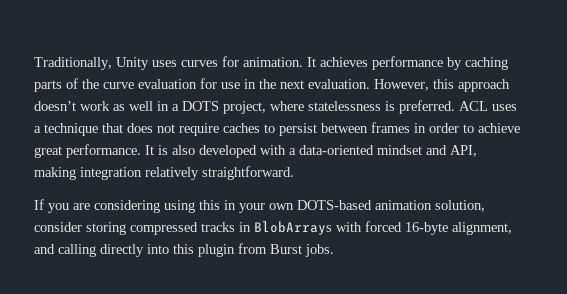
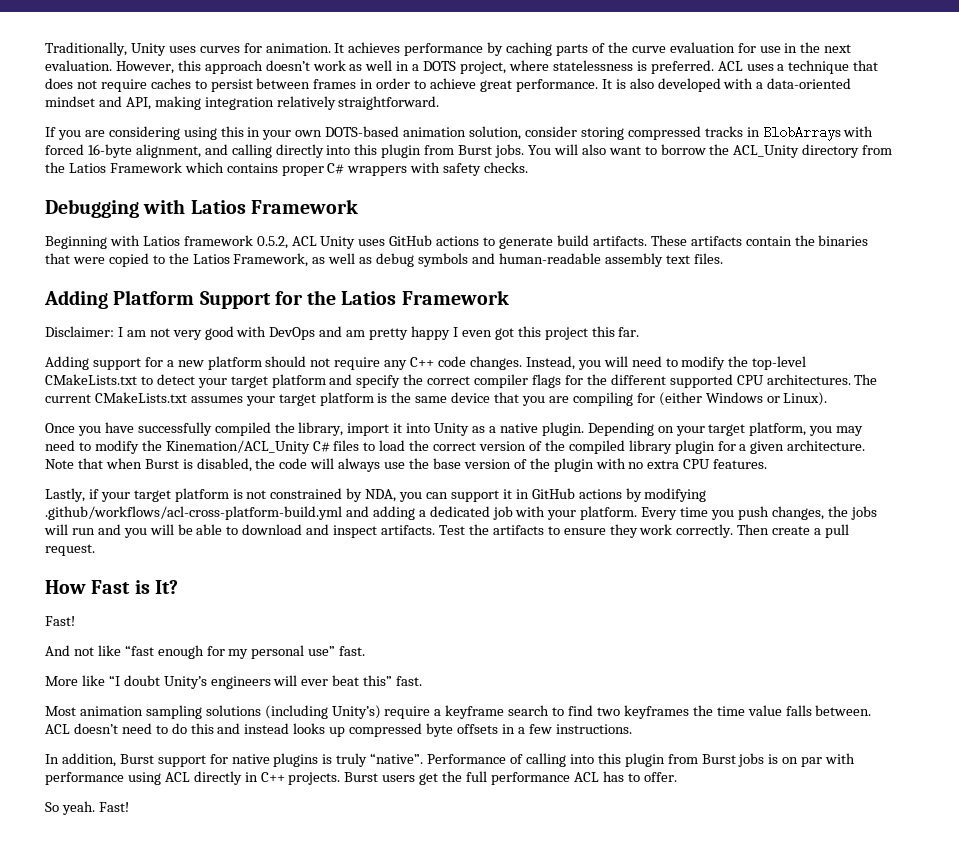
(334, 250) none -> [527,144,893,158] [45,162,529,176] [45,199,358,218] [45,235,869,249] [45,253,723,267] [44,290,509,309] [45,326,640,340] [45,356,807,370] [45,374,878,388] [45,392,828,406] [45,422,864,436] [45,440,866,454] [45,458,768,472] [45,488,707,502] [45,506,877,520] [44,524,850,538] [45,544,95,556] [45,580,178,594] [45,616,75,626] [45,645,366,659] [45,675,423,689] [45,705,872,719] [45,723,632,737] [45,753,856,767] [45,771,677,785] [45,801,129,815] You will also want to borrow the ACL_Unity directory from the Latios Framework which contains proper C# wrappers with safety checks. // Debugging with Latios Framework // Beginning with Latios framework 0.5.2, ACL Unity uses GitHub actions to generate build artifacts. These artifacts contain the binaries that were copied to the Latios Framework, as well as debug symbols and human-readable assembly text files. // Adding Platform Support for the Latios Framework // Disclaimer: I am not very good with DevOps and am pretty happy I even got this project this far. // Adding support for a new platform should not require any C++ code changes. Instead, you will need to modify the top-level CMakeLists.txt to detect your target platform and specify the correct compiler flags for the different supported CPU architectures. The current CMakeLists.txt assumes your target platform is the same device that you are compiling for (either Windows or Linux). // Once you have successfully compiled the library, import it into Unity as a native plugin. Depending on your target platform, you may need to modify the Kinemation/ACL_Unity C# files to load the correct version of the compiled library plugin for a given architecture. Note that when Burst is disabled, the code will always use the base version of the plugin with no extra CPU features. // Lastly, if your target platform is not constrained by NDA, you can support it in GitHub actions by modifying .github/workflows/acl-cross-platform-build.yml and adding a dedicated job with your platform. Every time you push changes, the jobs will run and you will be able to download and inspect artifacts. Test the artifacts to ensure they work correctly. Then create a pull request. // How Fast is It? // Fast! // And not like “fast enough for my personal use” fast. // More like “I doubt Unity’s engineers will ever beat this” fast. // Most animation sampling solutions (including Unity’s) require a keyframe search to find two keyframes the time value falls between. ACL doesn’t need to do this and instead looks up compressed byte offsets in a few instructions. // In addition, Burst support for native plugins is truly “native”. Performance of calling into this plugin from Burst jobs is on par with performance using ACL directly in C++ projects. Burst users get the full performance ACL has to offer. // So yeah. Fast!

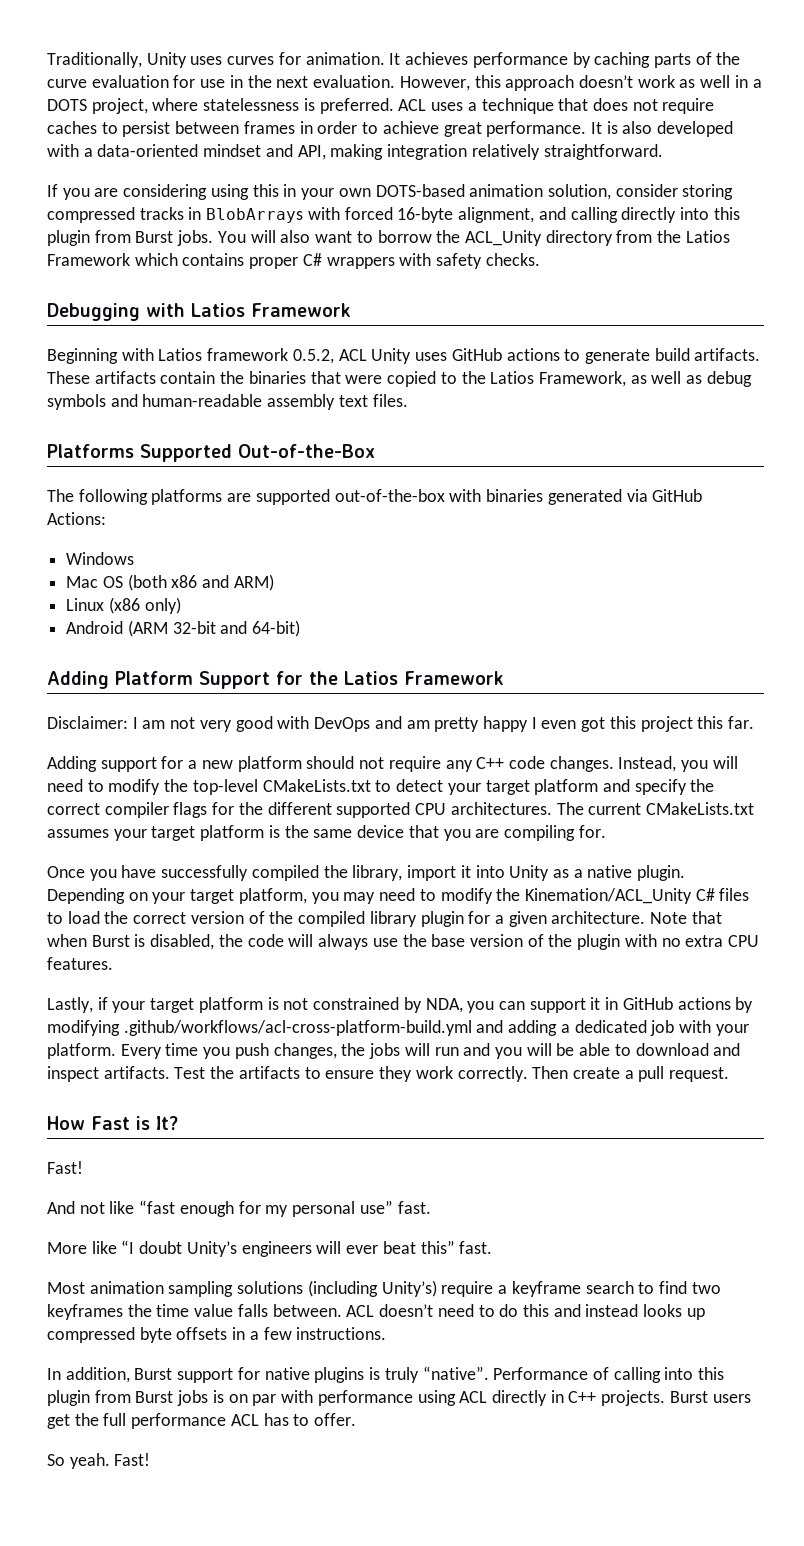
(723, 258) none -> [47,444,375,462] [47,489,703,505] [47,512,106,525] [66,552,135,565] [66,574,274,591] [66,597,181,614] [66,620,301,637] // Platforms Supported Out-of-the-Box // The following platforms are supported out-of-the-box with binaries generated via GitHub Actions: // Windows // Mac OS (both x86 and ARM) // Linux (x86 only) // Android (ARM 32-bit and 64-bit)
[636,392,828,406] for (either Windows or Linux). -> [578,825,606,838] for.

